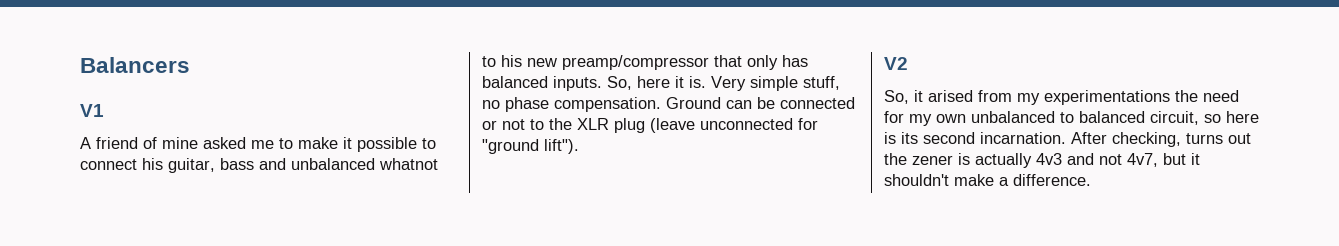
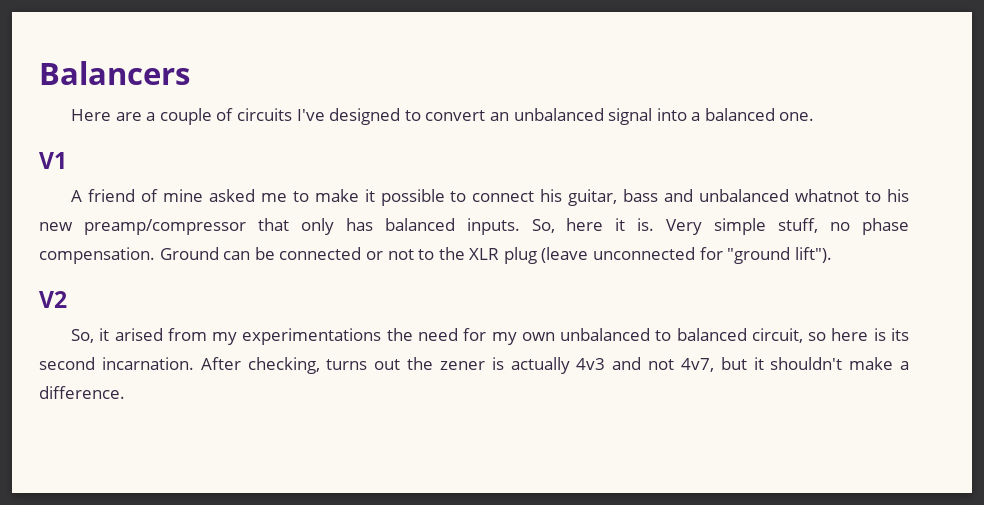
(190, 65) none -> [71,108,815,125] // Here are a couple of circuits I've designed to convert an unbalanced signal into a balanced one.

